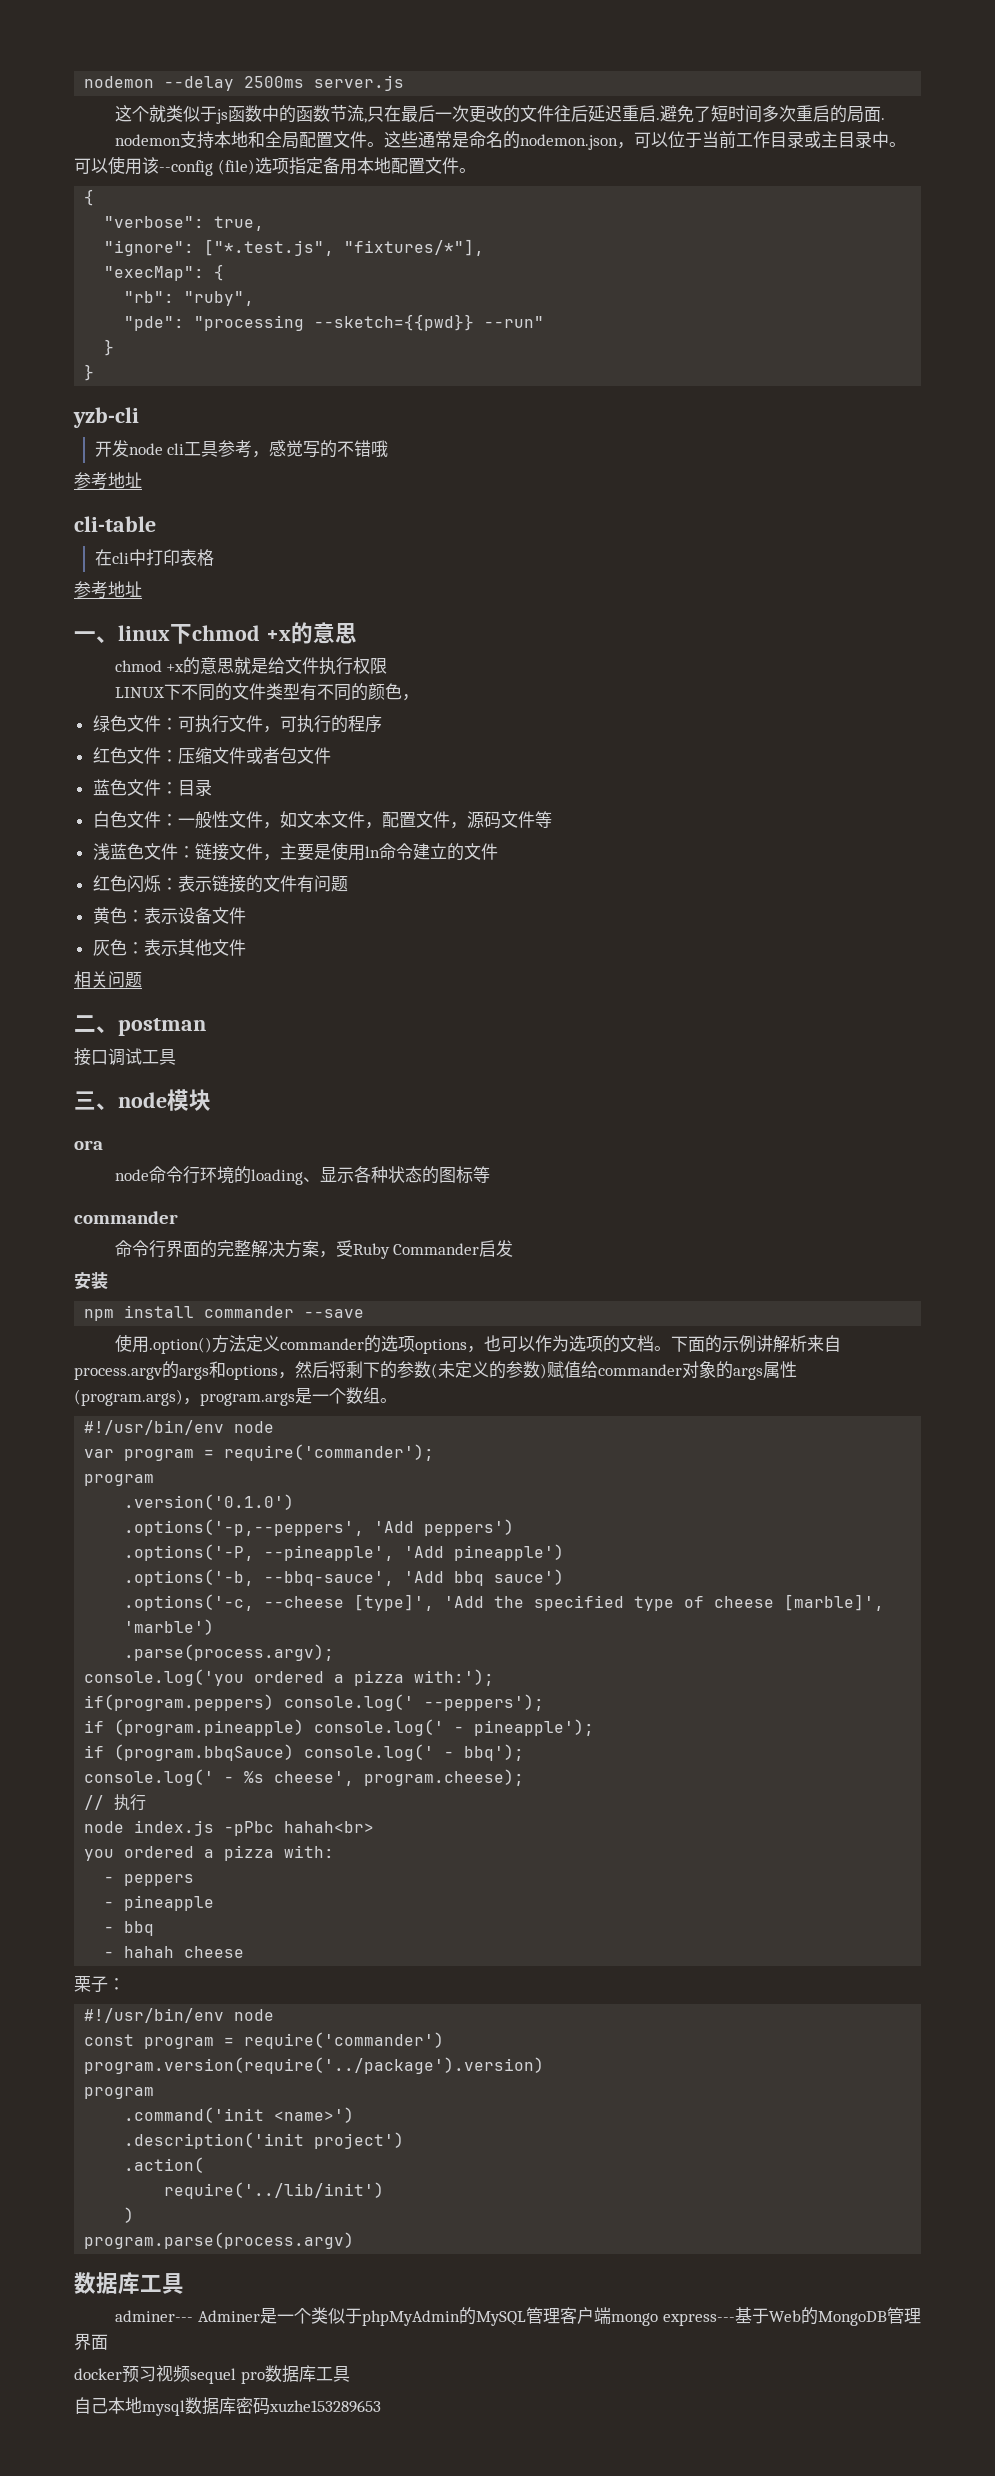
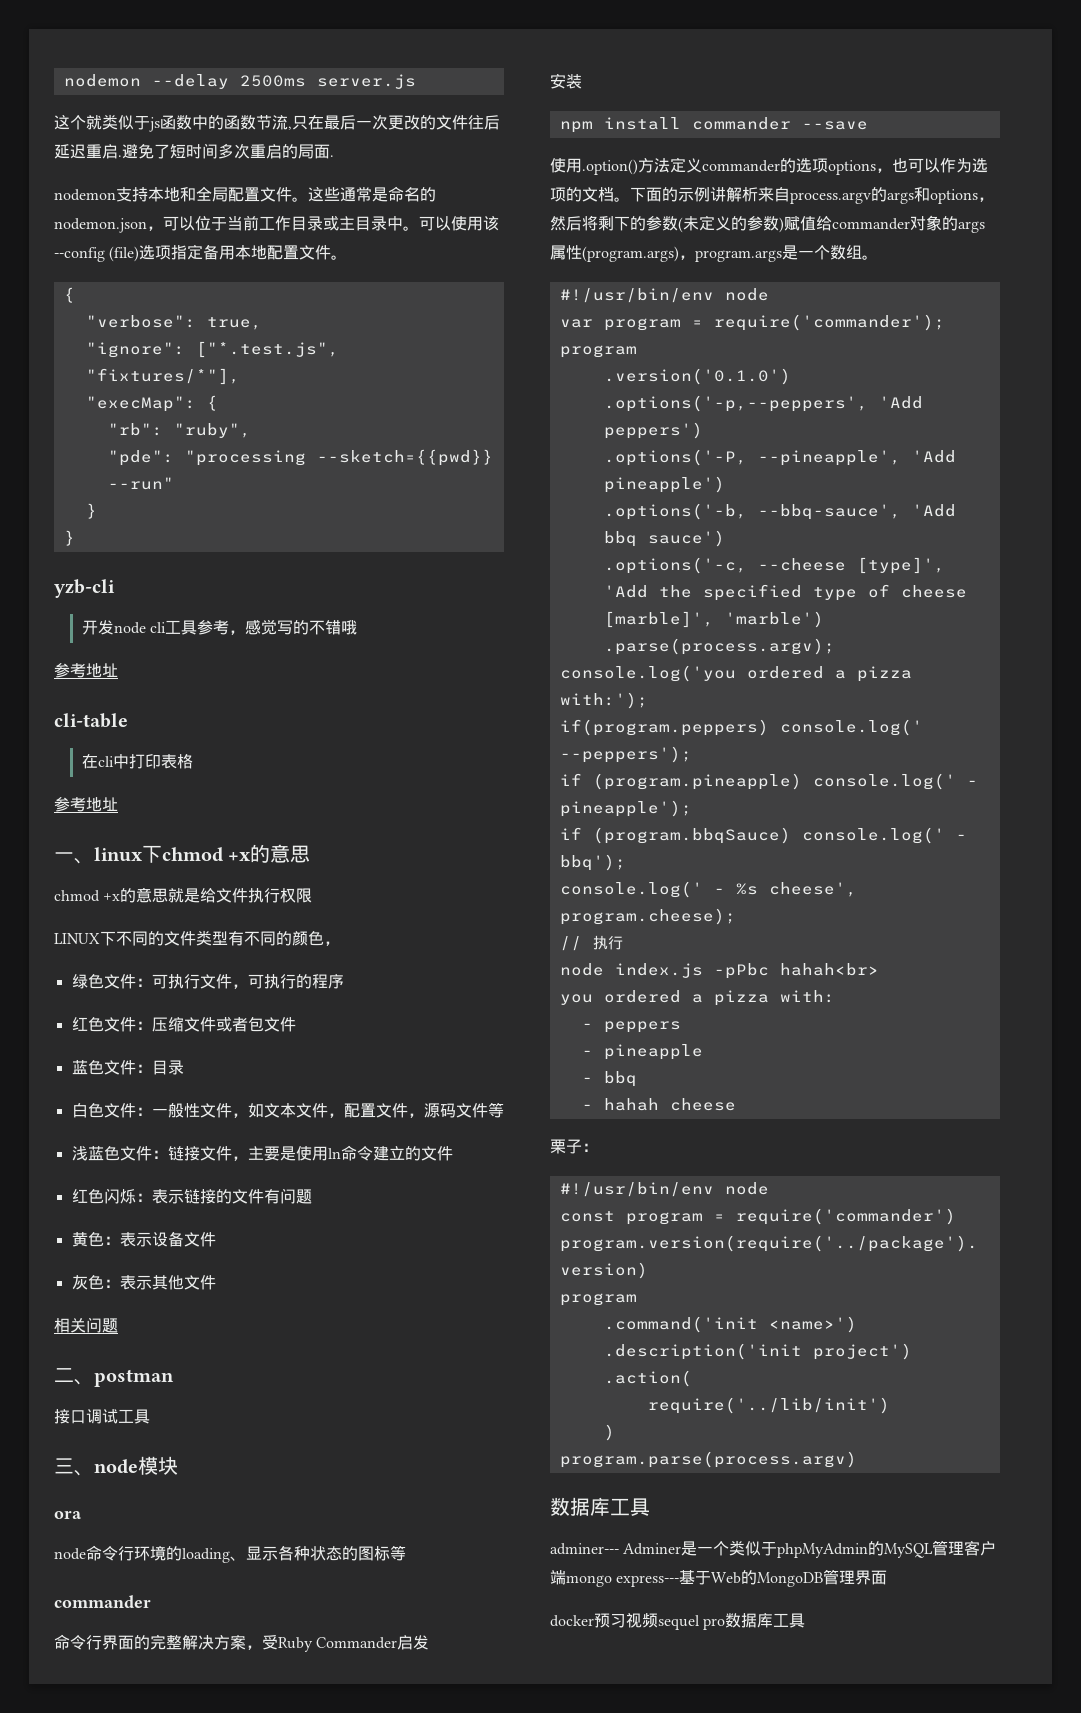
[74,2397,381,2416] // 自己本地mysql数据库密码xuzhe153289653 -> (806, 1620) none

